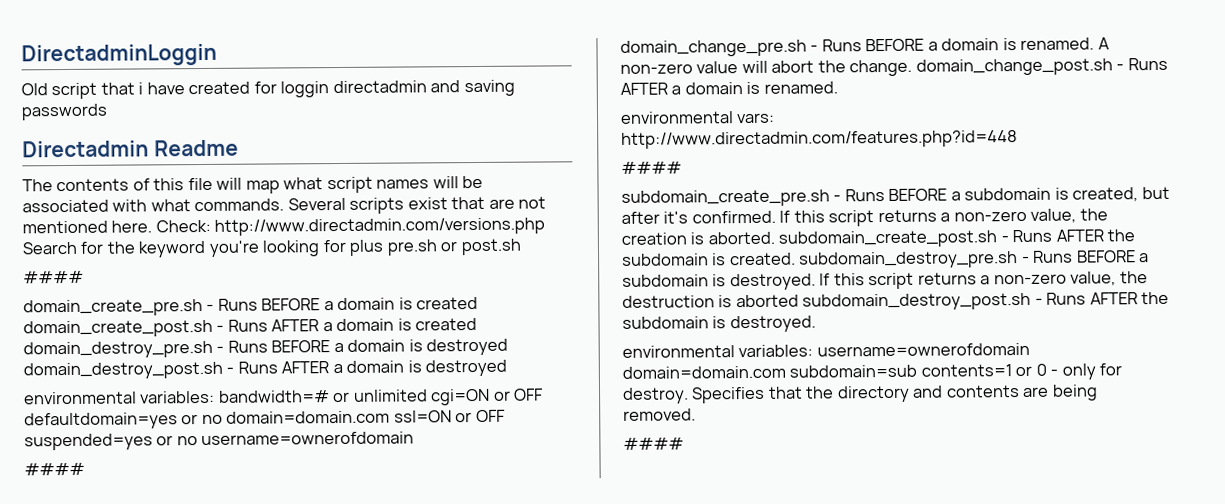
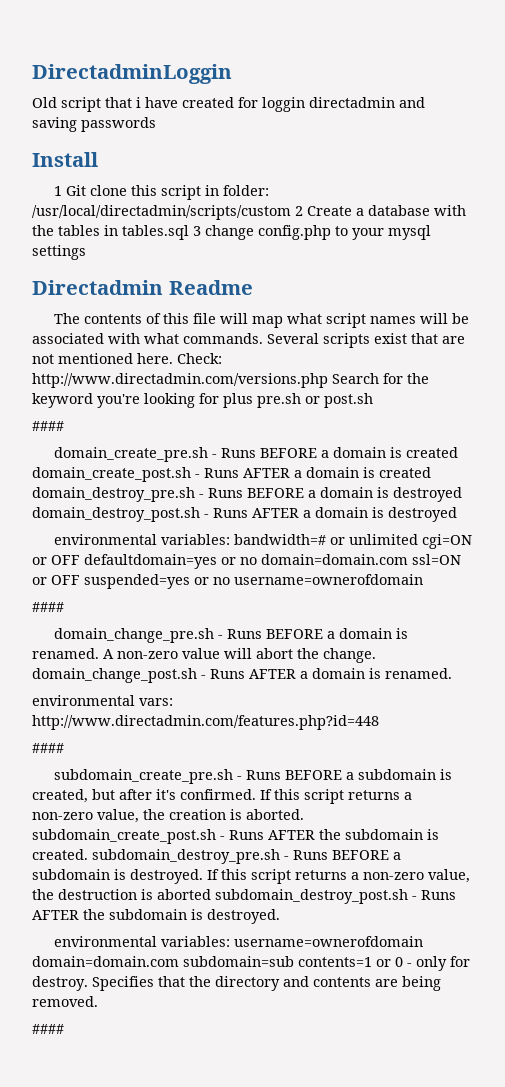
(108, 112) none -> [32,152,98,167] [54,185,270,200] [32,205,466,220] [32,225,431,240] [32,245,86,260] // Install // 1 Git clone this script in folder: /usr/local/directadmin/scripts/custom 2 Create a database with the tables in tables.sql 3 change config.php to your mysql settings

